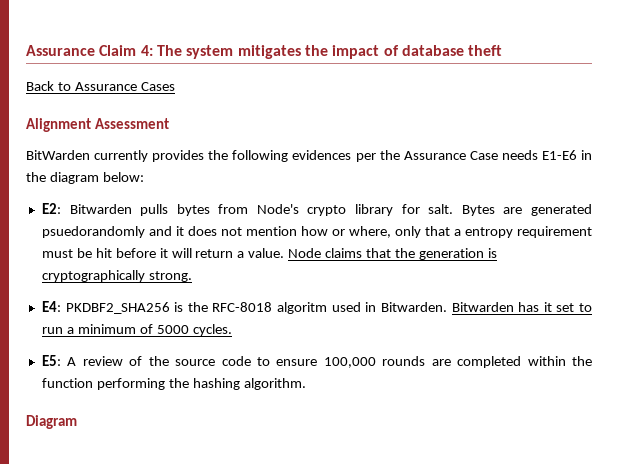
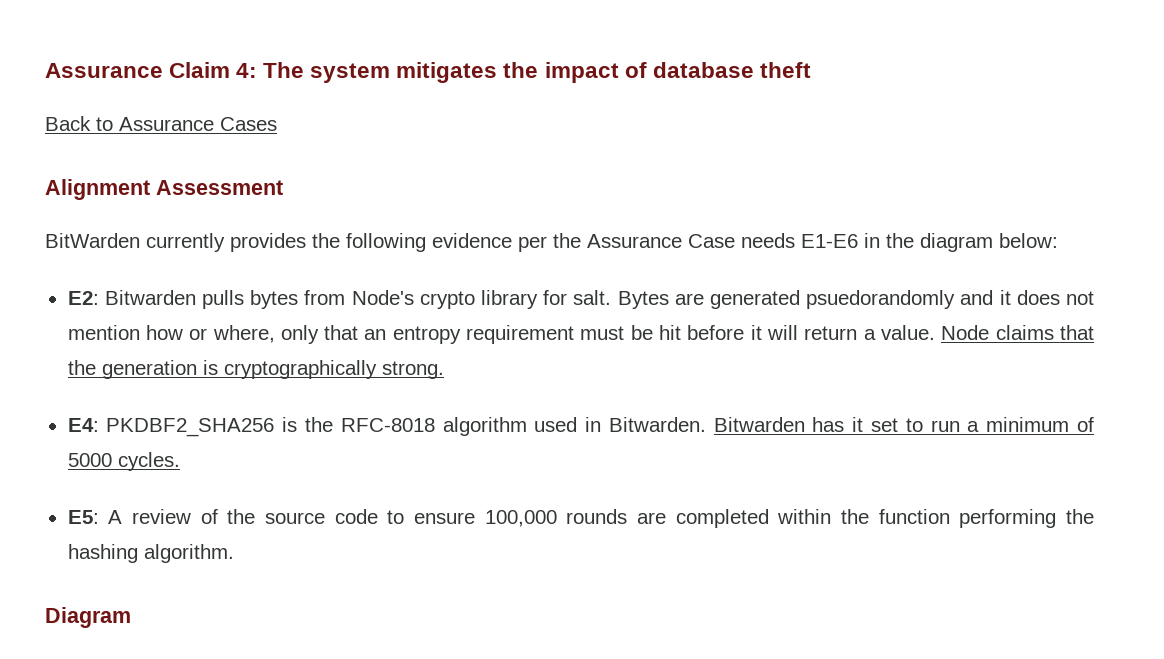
[292,150,352,160] evidences -> [432,233,512,248] evidence
[453,229,461,236] a -> [364,329,387,340] an
[277,302,328,314] algoritm -> [442,417,527,436] algorithm

